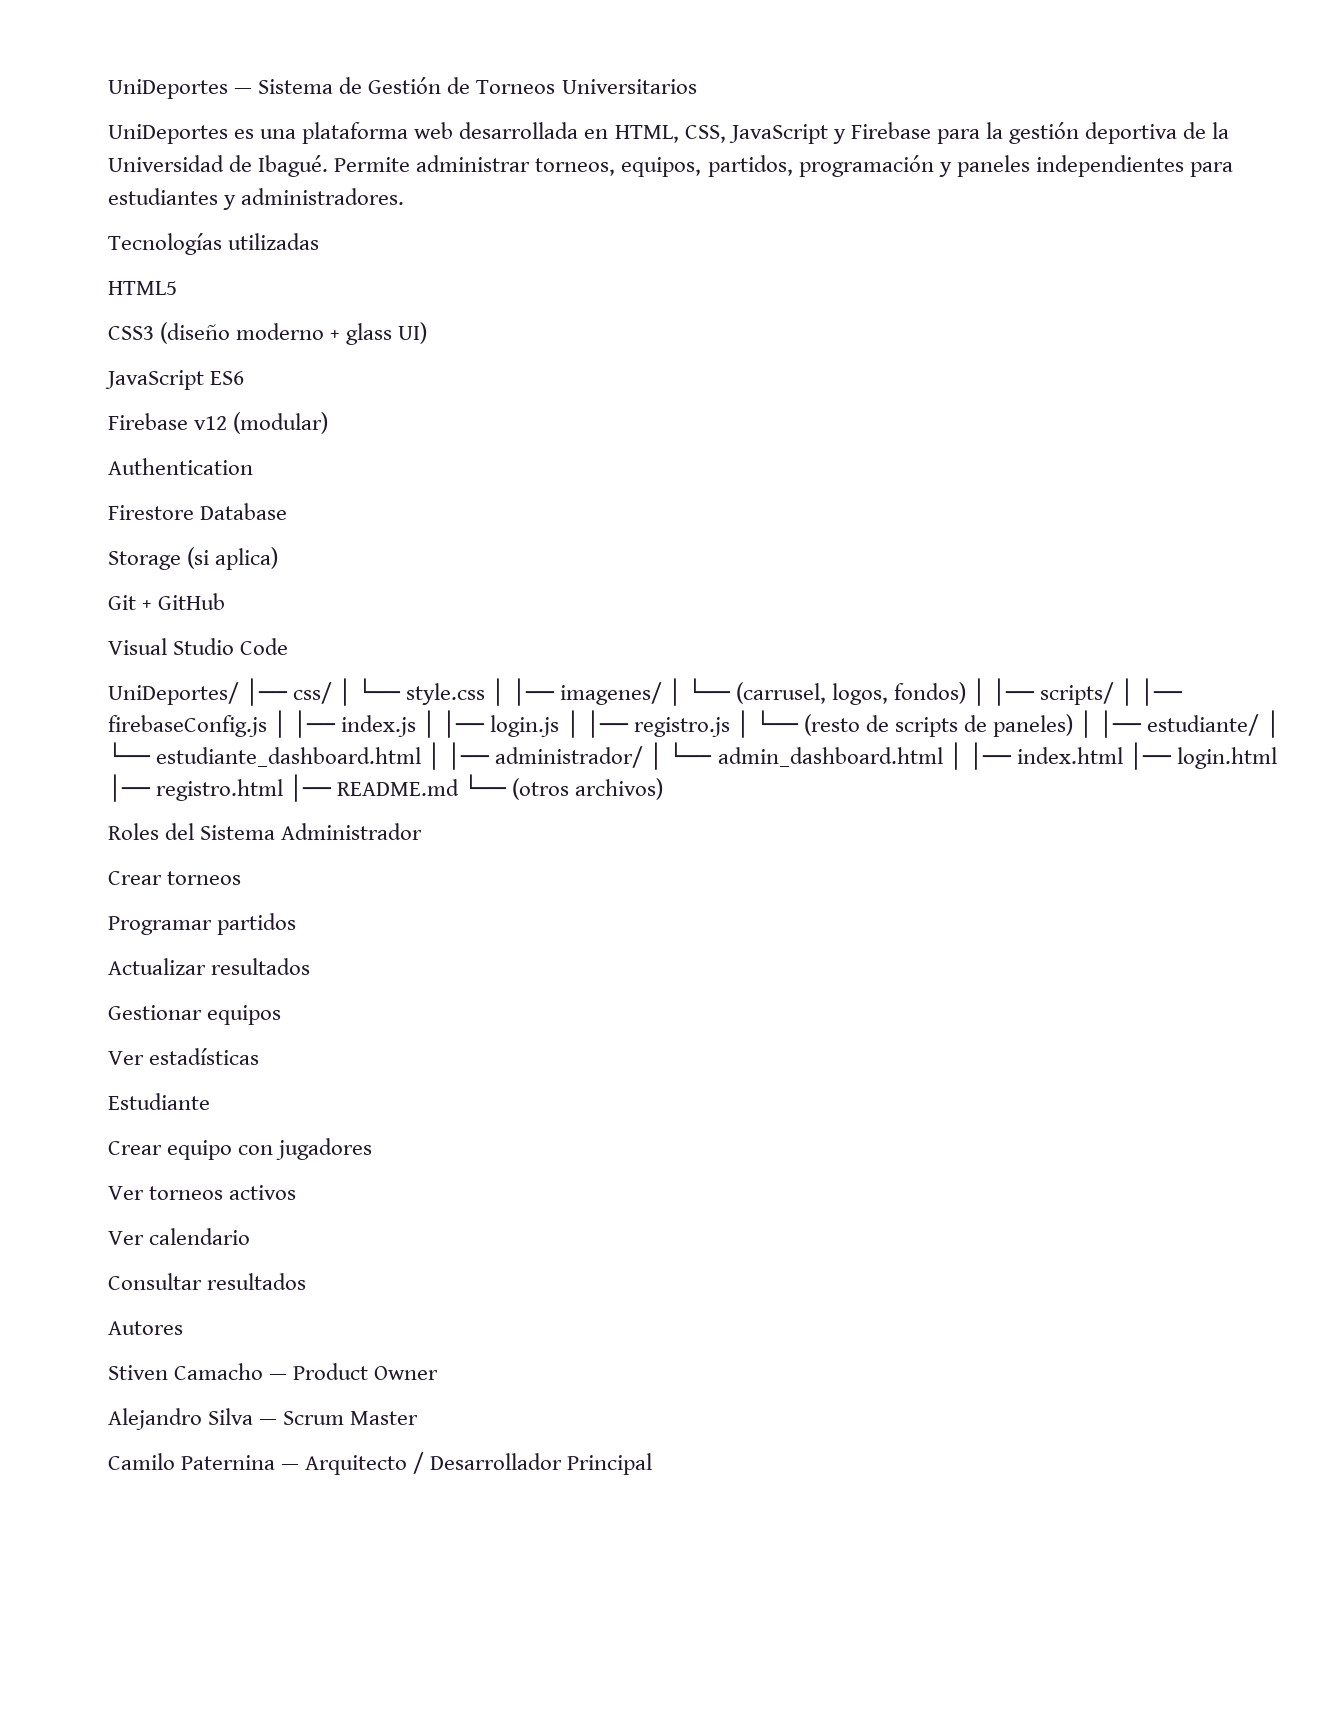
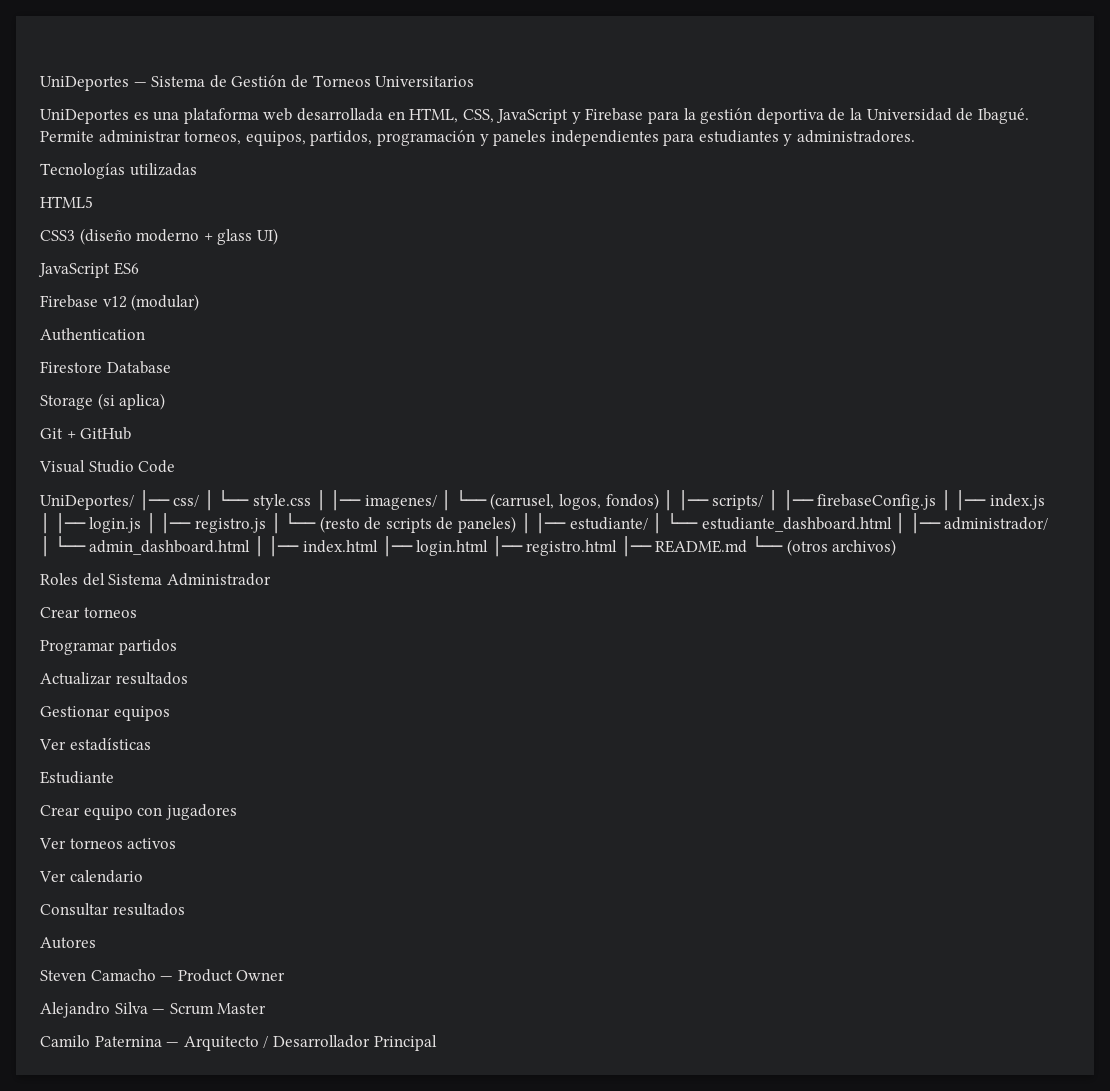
[108,1365,168,1380] Stiven -> [40,970,86,981] Steven

